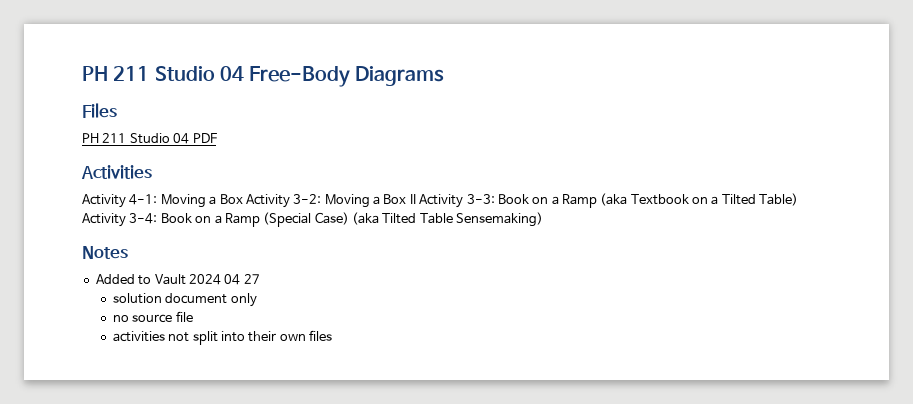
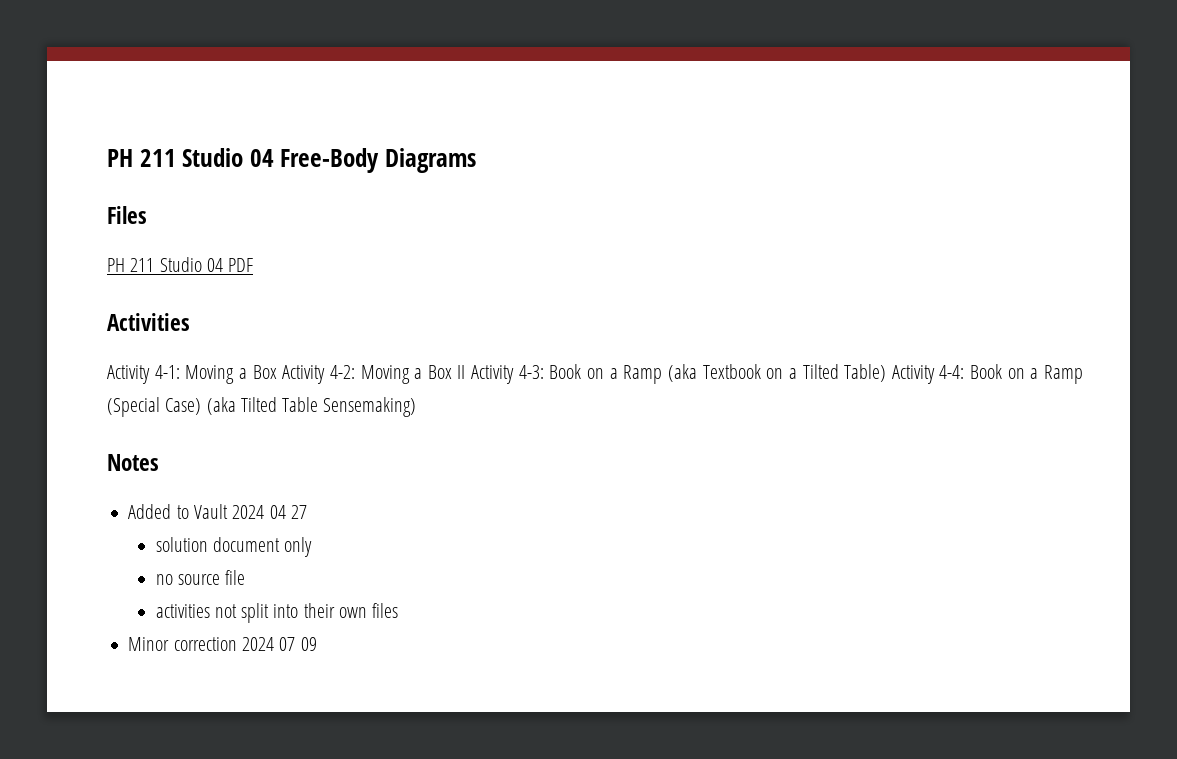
[293,194,322,204] 3-2: -> [329,365,355,379] 4-2:
[466,194,495,204] 3-3: -> [518,365,544,379] 4-3:
[129,213,158,224] 3-4: -> [939,365,965,379] 4-4:
(332, 335) none -> [128,637,317,651] // Minor correction 2024 07 09

